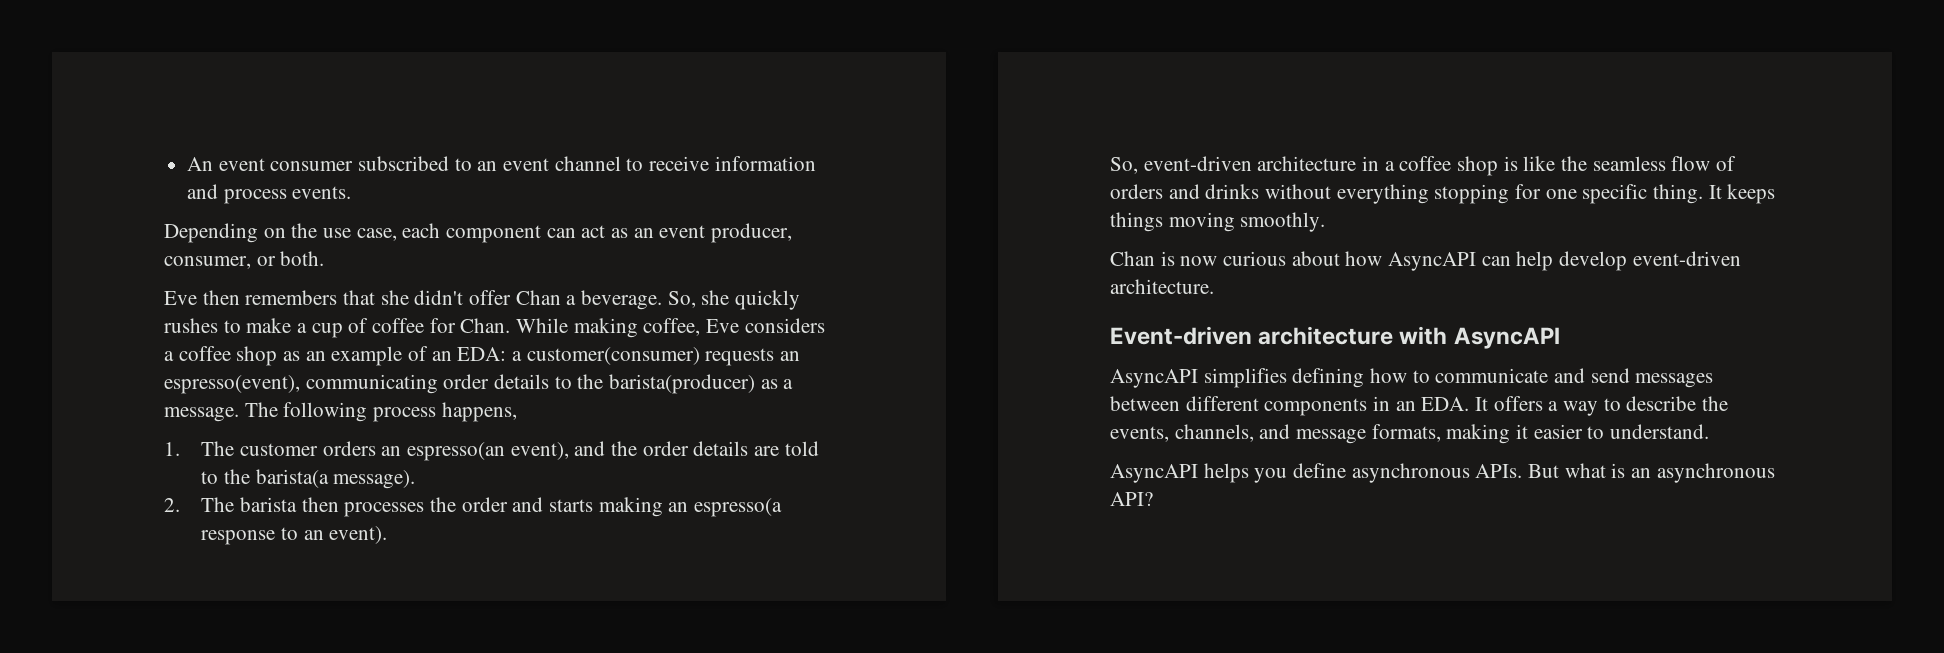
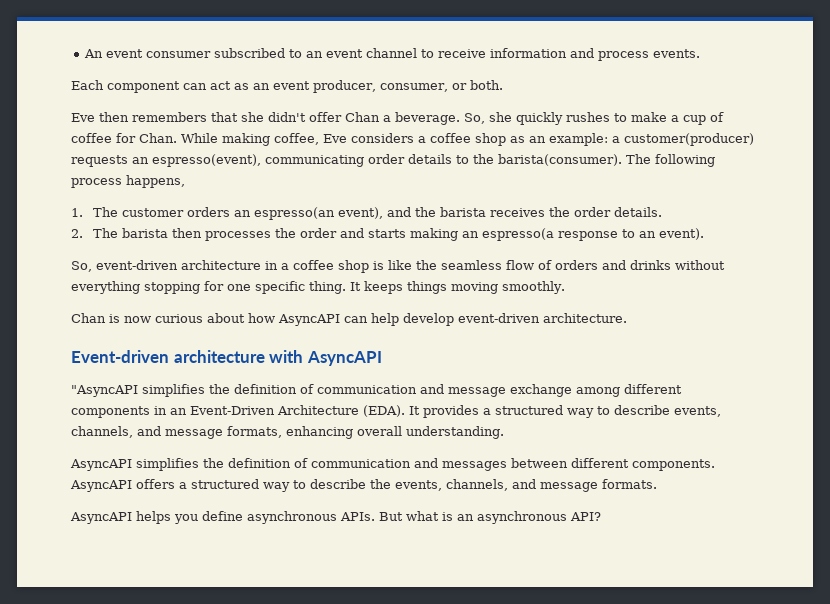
[164,223,441,243] Depending on the use case, each -> [71,80,104,90] Each
[331,346,700,366] example of an EDA: a customer(consumer) -> [549,133,754,146] example: a customer(producer)
[609,374,794,394] [164,407,239,422] barista(producer) as a message. -> [498,154,622,166] barista(consumer).
[642,441,819,456] [201,469,416,489] order details are told to the barista(a message). -> [440,207,663,217] barista receives the order details.
[1110,368,1714,388] [1110,396,1489,416] AsyncAPI simplifies defining how to communicate and send messages between different components in an EDA. It -> [71,384,682,397] [71,405,721,418] [71,426,504,439] [70,458,715,471] [70,480,132,492] "AsyncAPI simplifies the definition of communication and message exchange among different components in an Event-Driven Architecture (EDA). It provides a structured way to describe events, channels, and message formats, enhancing overall understanding. // AsyncAPI simplifies the definition of communication and messages between different components. AsyncAPI
(1559, 406) none -> [191,479,259,489] structured
[1371,424,1710,444] formats, making it easier to understand. -> [602,479,657,489] formats.

